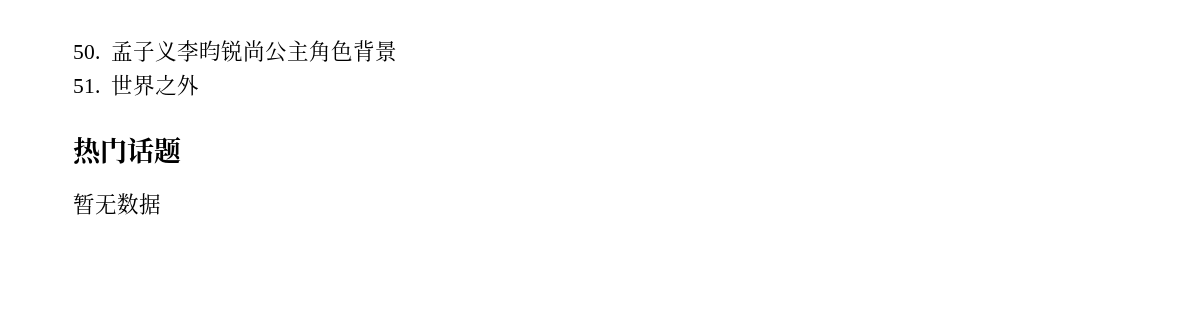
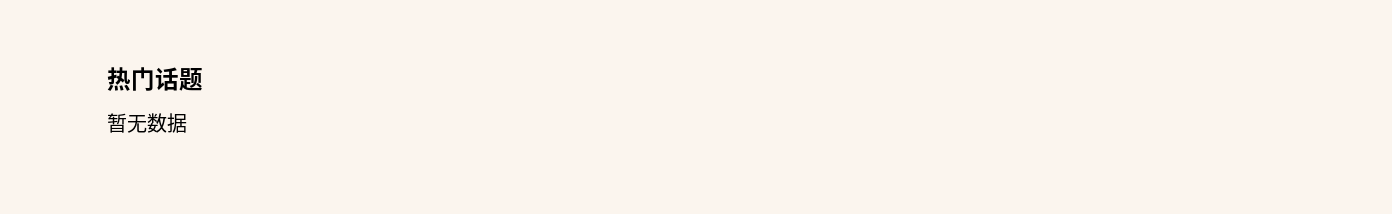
[73,40,397,63] [73,74,199,96] 50.孟子义李昀锐尚公主角色背景 // 51.世界之外 // -> (107, 79) none

